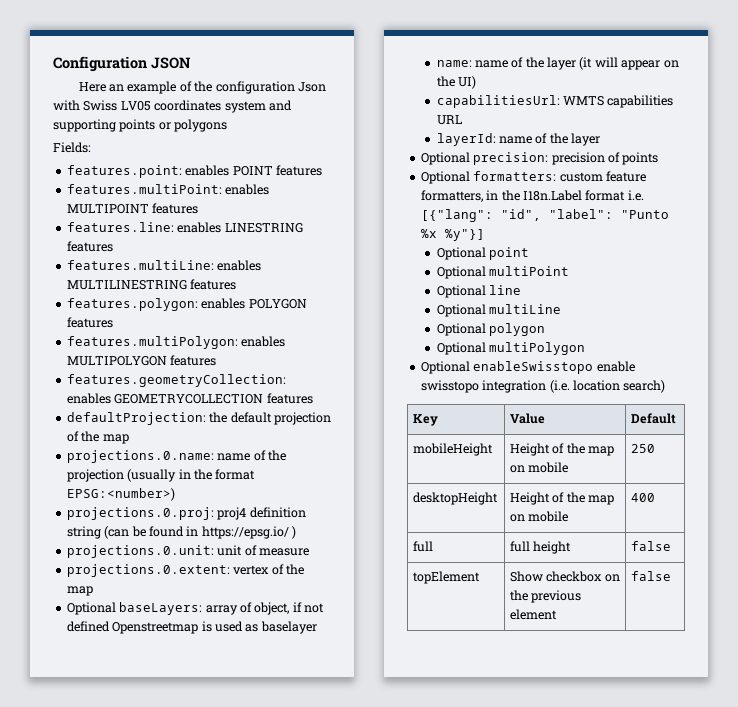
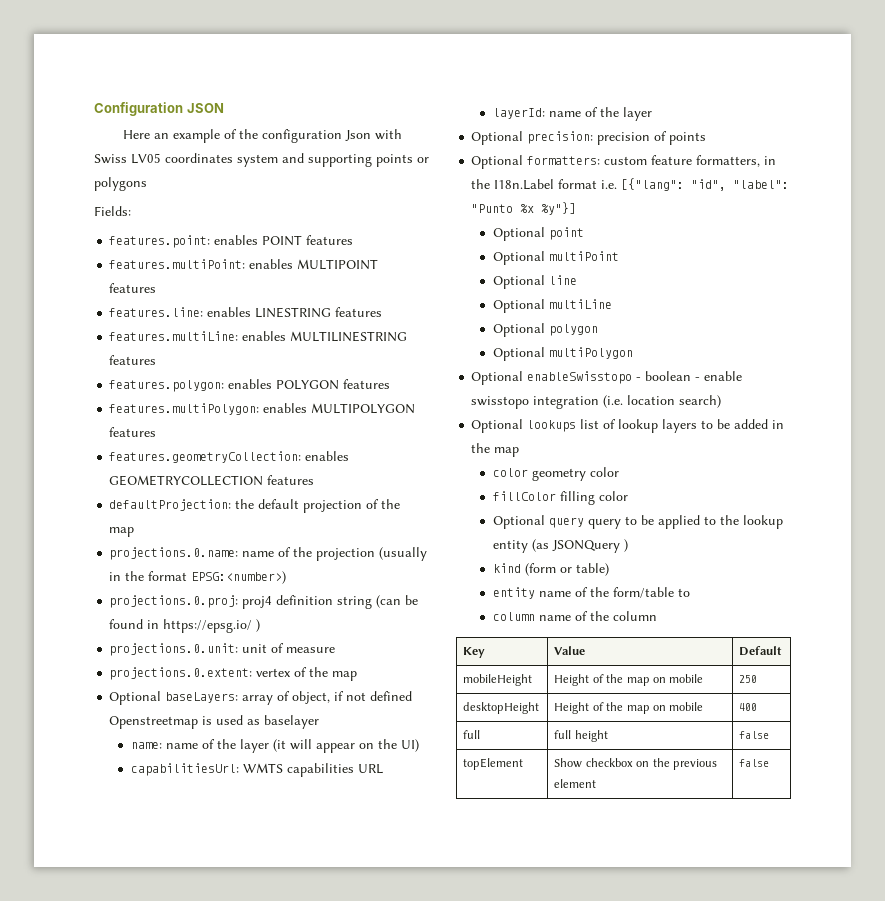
(594, 367) none -> [636,371,701,381] - boolean -
(666, 386) none -> [471,419,785,433] [471,443,520,457] [492,467,619,481] [492,491,628,505] [492,515,783,529] [492,539,628,553] [492,563,609,576] [492,587,690,599] [492,611,657,621] // Optional lookups list of lookup layers to be added in the map // color geometry color // fillColor filling color // Optional query query to be applied to the lookup entity (as JSONQuery ) // kind (form or table) // entity name of the form/table to // column name of the column

